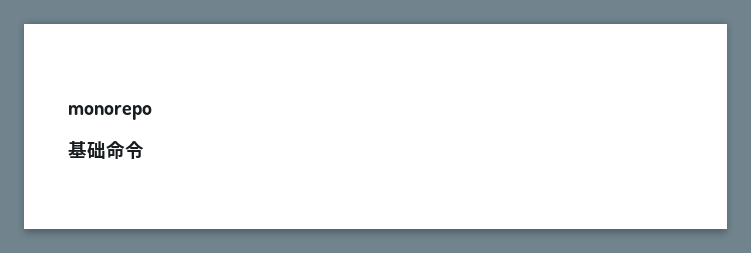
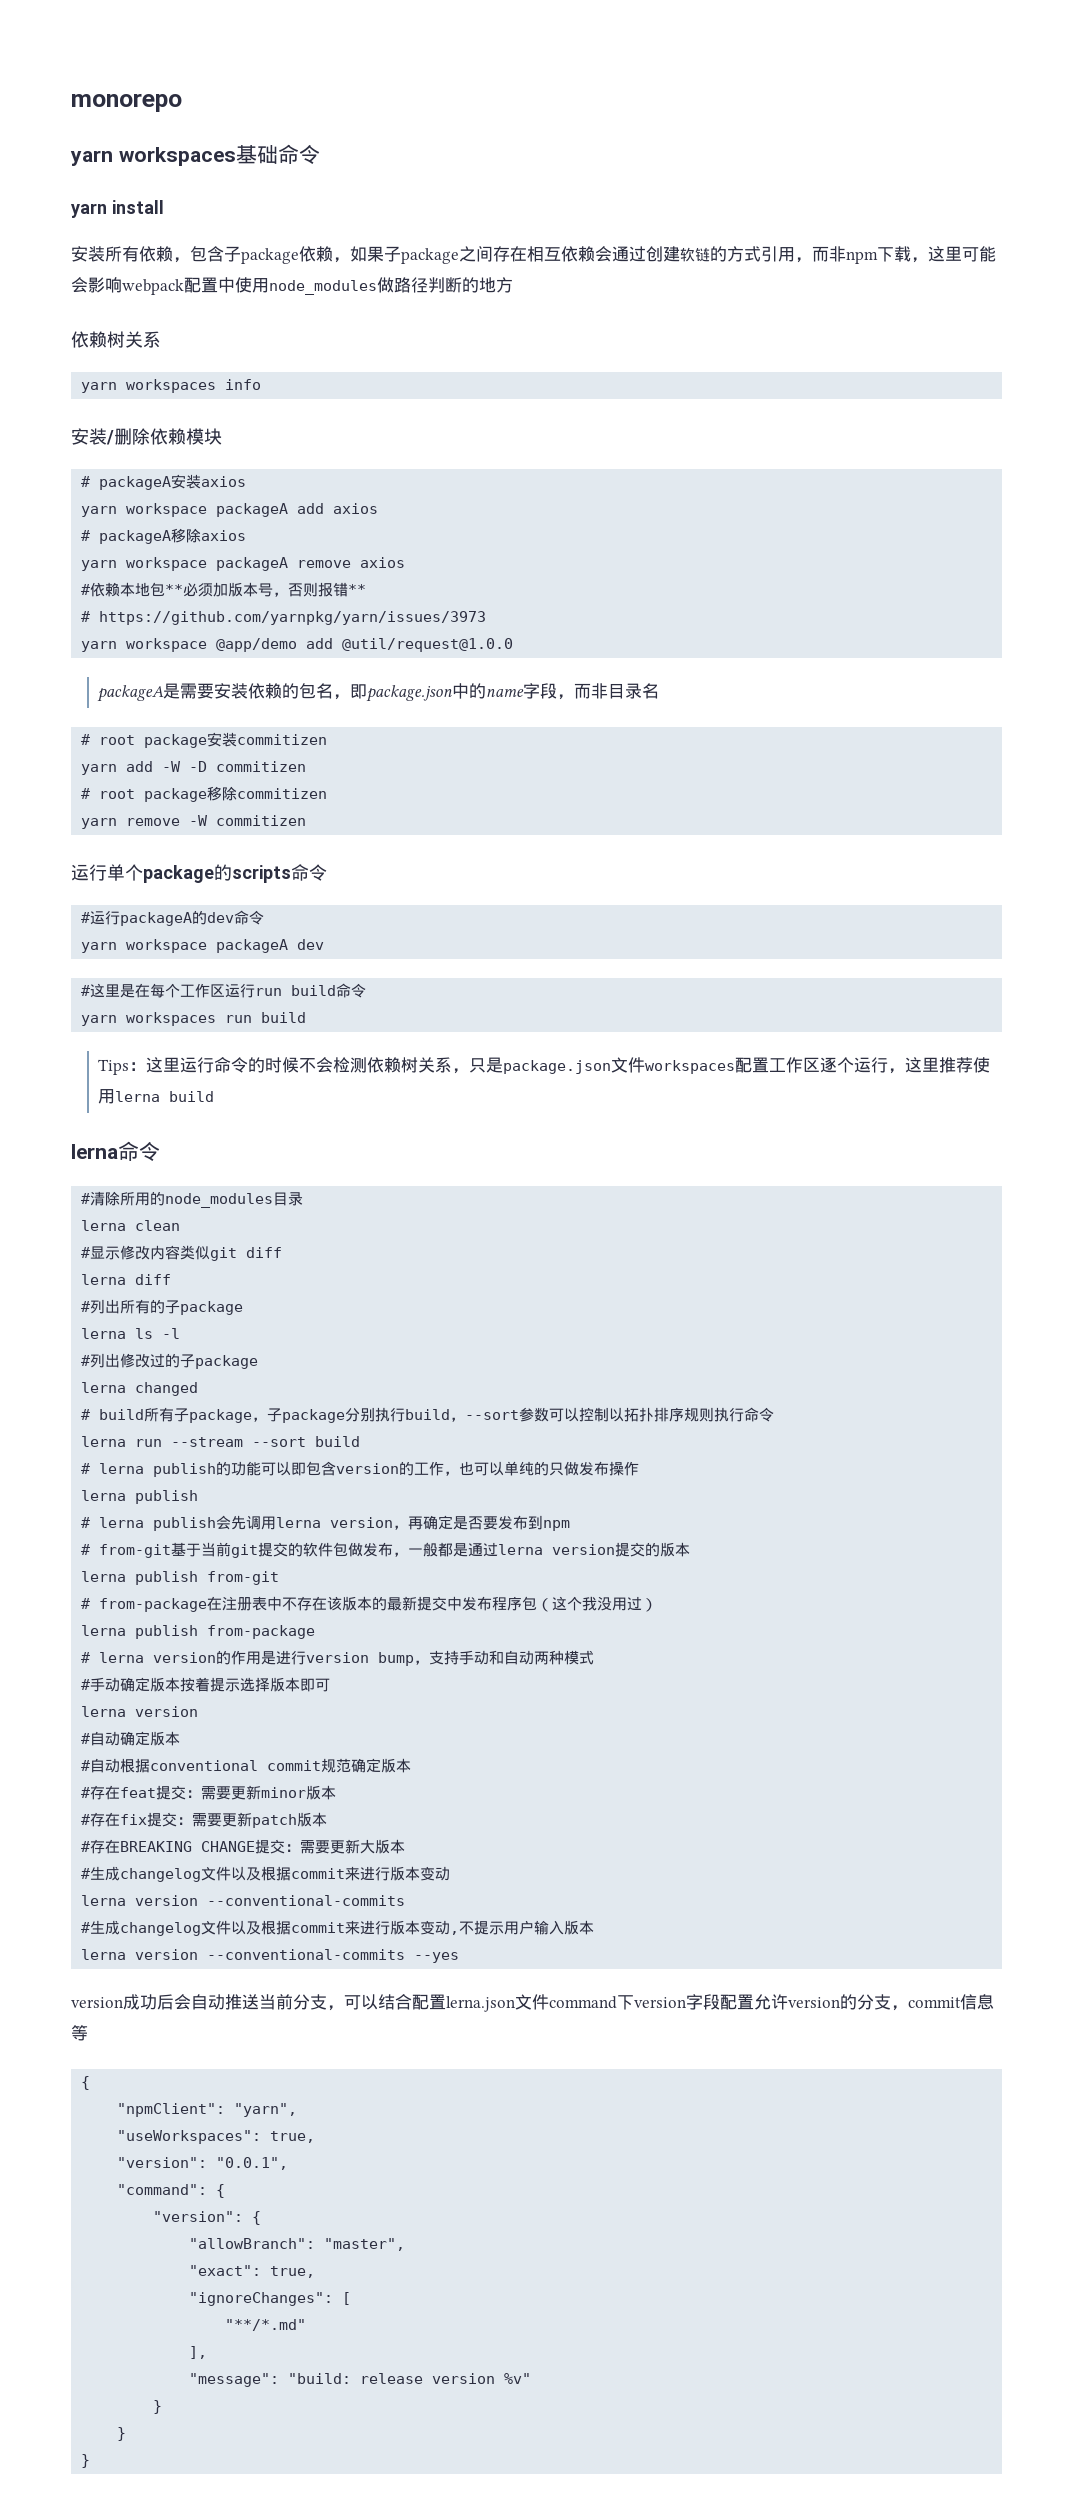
(152, 112) none -> [70,147,236,166] yarn workspaces
(144, 150) none -> [70,200,164,218] [71,246,996,264] [71,277,513,295] [71,331,161,348] [81,379,262,393] [71,428,222,445] [81,474,247,490] [81,503,379,517] [81,528,247,544] [81,557,406,571] [81,582,367,597] [81,611,487,625] [81,638,514,652] [97,683,660,702] [81,732,328,748] [81,761,307,775] [81,786,328,802] [81,815,307,829] [71,864,327,883] [81,910,265,926] [81,939,325,953] [81,983,367,998] [81,1012,307,1026] [98,1057,991,1075] [98,1089,215,1104] [71,1141,160,1162] [81,1191,304,1208] [81,1220,181,1231] [81,1245,283,1261] [81,1274,172,1285] [81,1299,244,1315] [81,1328,181,1339] [81,1353,259,1369] [81,1382,199,1396] [81,1407,775,1423] [81,1436,361,1447] [81,1461,640,1477] [81,1490,199,1504] [81,1515,571,1531] [81,1542,691,1558] [81,1571,280,1585] [81,1596,658,1612] [81,1625,316,1639] [81,1650,595,1666] [81,1677,331,1692] [81,1706,199,1717] [81,1731,181,1746] [81,1758,412,1773] [81,1785,337,1800] [81,1812,328,1828] [81,1839,406,1854] [81,1866,451,1882] [81,1895,406,1906] [81,1920,595,1936] [81,1949,460,1963] [71,1994,994,2012] [71,2025,88,2041] [81,2076,91,2090] [117,2103,298,2117] [117,2130,316,2144] [117,2157,289,2170] [117,2184,226,2198] [153,2211,262,2225] [189,2238,406,2251] [189,2265,316,2278] [189,2292,352,2306] [225,2319,307,2331] [189,2346,208,2359] [189,2373,532,2387] [153,2400,163,2414] [117,2427,127,2441] [81,2454,91,2468] // yarn install // 安装所有依赖，包含子package依赖，如果子package之间存在相互依赖会通过创建软链的方式引用，而非npm下载，这里可能会影响webpack配置中使用node_modules做路径判断的地方 // 依赖树关系 // yarn workspaces info // 安装/删除依赖模块 // # packageA安装axios // yarn workspace packageA add axios // # packageA移除axios // yarn workspace packageA remove axios // #依赖本地包**必须加版本号，否则报错** // # https://github.com/yarnpkg/yarn/issues/3973 // yarn workspace @app/demo add @util/request@1.0.0 // packageA是需要安装依赖的包名，即package.json中的name字段，而非目录名 // # root package安装commitizen // yarn add -W -D commitizen // # root package移除commitizen // yarn remove -W commitizen // 运行单个package的scripts命令 // #运行packageA的dev命令 // yarn workspace packageA dev // #这里是在每个工作区运行run build命令 // yarn workspaces run build // Tips：这里运行命令的时候不会检测依赖树关系，只是package.json文件workspaces配置工作区逐个运行，这里推荐使用lerna build // lerna命令 // #清除所用的node_modules目录 // lerna clean // #显示修改内容类似git diff // lerna diff // #列出所有的子package // lerna ls -l // #列出修改过的子package // lerna changed // # build所有子package，子package分别执行build，--sort参数可以控制以拓扑排序规则执行命令 // lerna run --stream --sort build // # lerna publish的功能可以即包含version的工作，也可以单纯的只做发布操作 // lerna publish // # lerna publish会先调用lerna version，再确定是否要发布到npm // # from-git基于当前git提交的软件包做发布，一般都是通过lerna version提交的版本 // lerna publish from-git // # from-package在注册表中不存在该版本的最新提交中发布程序包（这个我没用过） // lerna publish from-package // # lerna version的作用是进行version bump，支持手动和自动两种模式 // #手动确定版本按着提示选择版本即可 // lerna version // #自动确定版本 // #自动根据conventional commit规范确定版本 // #存在feat提交：需要更新minor版本 // #存在fix提交：需要更新patch版本 // #存在BREAKING CHANGE提交：需要更新大版本 // #生成changelog文件以及根据commit来进行版本变动 // lerna version --conventional-commits // #生成changelog文件以及根据commit来进行版本变动,不提示用户输入版本 // lerna version --conventional-commits --yes // version成功后会自动推送当前分支，可以结合配置lerna.json文件command下version字段配置允许version的分支，commit信息等 // { // "npmClient": "yarn", // "useWorkspaces": true, // "version": "0.0.1", // "command": { // "version": { // "allowBranch": "master", // "exact": true, // "ignoreChanges": [ // "**/*.md" // ], // "message": "build: release version %v" // } // } // }

